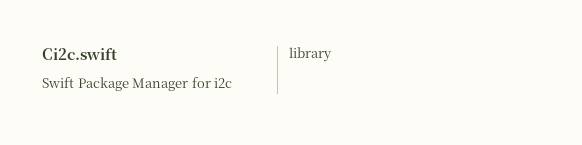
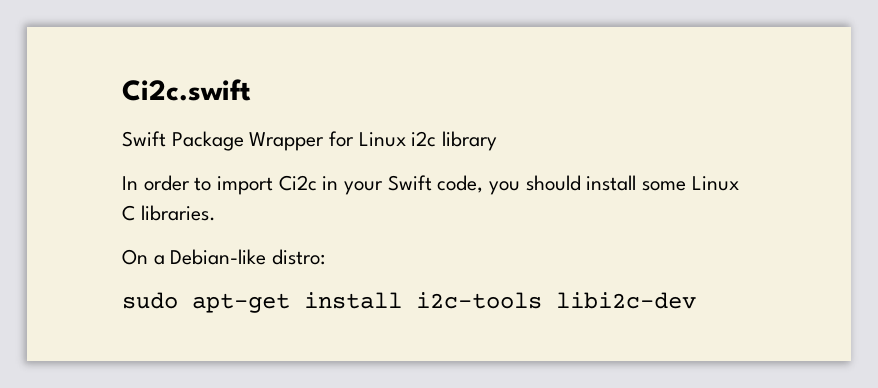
[132,77,211,91] Manager for -> [249,131,406,151] Wrapper for Linux
(332, 54) none -> [122,175,739,195] [122,205,216,221] [122,249,326,265] [122,292,696,313] // In order to import Ci2c in your Swift code, you should install some Linux C libraries. // On a Debian-like distro: // sudo apt-get install i2c-tools libi2c-dev

